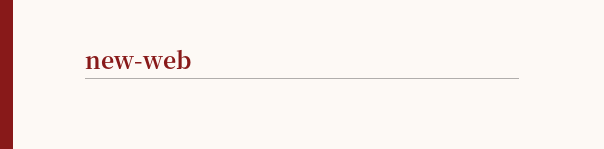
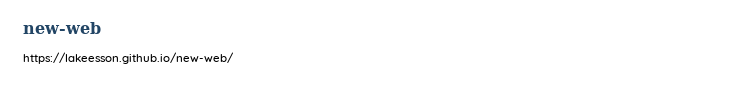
(191, 59) none -> [23,52,234,64] // https://lakeesson.github.io/new-web/

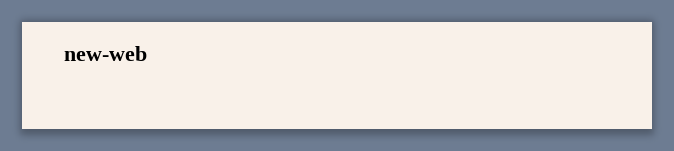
[23,52,234,64] // https://lakeesson.github.io/new-web/ -> (147, 53) none

